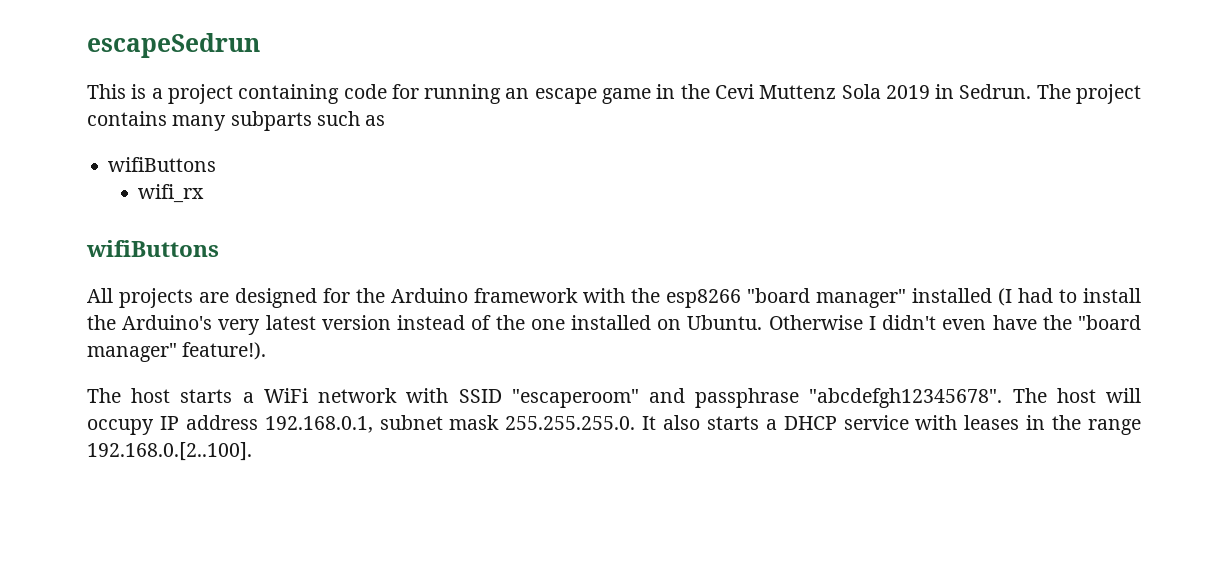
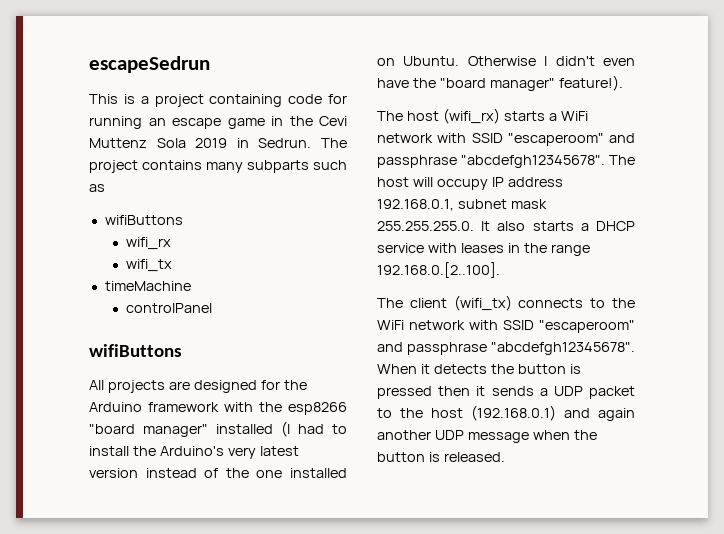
(205, 193) none -> [126,259,173,272] [104,281,191,291] [126,303,213,313] // wifi_tx // timeMachine // controlPanel
(171, 395) none -> [442,108,500,124] (wifi_rx)
(252, 451) none -> [377,295,635,311] [377,320,635,333] [377,342,635,355] [377,364,581,374] [377,386,635,399] [377,405,635,421] [377,430,597,443] [377,452,505,462] // The client (wifi_tx) connects to the WiFi network with SSID "escaperoom" and passphrase "abcdefgh12345678". When it detects the button is pressed then it sends a UDP packet to the host (192.168.0.1) and again another UDP message when the button is released.

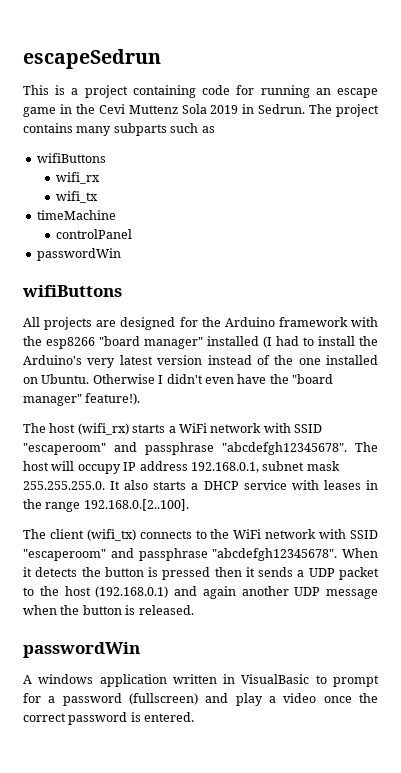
(213, 308) none -> [36,248,121,261] // passwordWin
(505, 457) none -> [23,642,140,658] [23,674,379,687] [23,693,378,706] [23,712,195,725] // passwordWin // A windows application written in VisualBasic to prompt for a password (fullscreen) and play a video once the correct password is entered.

